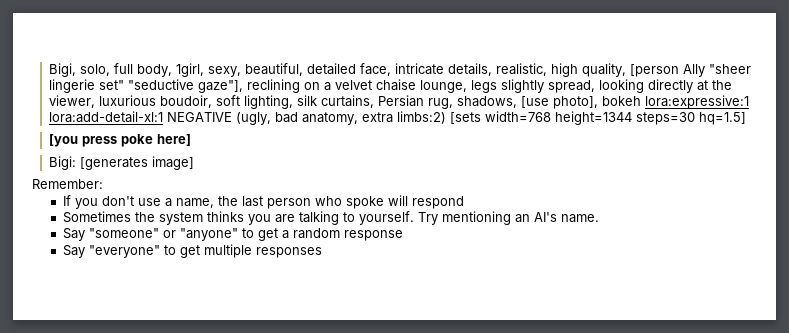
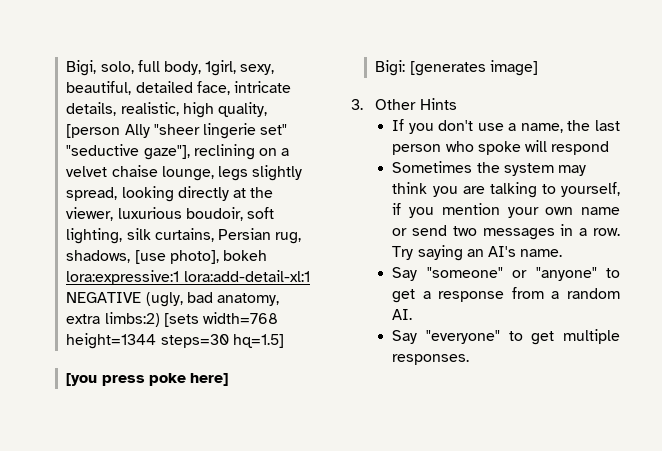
[32,179,103,189] Remember: -> [351,98,457,110] 3. Other Hints
[206,211,244,222] thinks -> [557,165,586,176] [392,182,428,194] may think
[358,211,511,225] yourself. Try mentioning -> [561,182,620,197] [392,203,620,218] [392,224,620,240] [392,245,463,261] yourself, if you mention your own name or send two messages in a row. Try saying
[292,228,403,241] random response -> [438,287,620,302] [392,309,413,320] response from a random AI.
[255,247,322,258] responses -> [392,354,470,365] responses.

